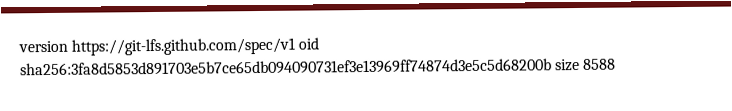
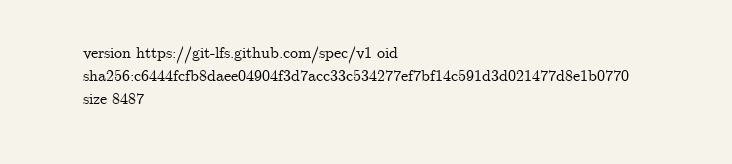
[20,58,617,77] sha256:3fa8d5853d891703e5b7ce65db094090731ef3e13969ff74874d3e5c5d68200b size 8588 -> [83,69,629,81] [83,93,144,104] sha256:c6444fcfb8daee04904f3d7acc33c534277ef7bf14c591d3d021477d8e1b0770 size 8487

